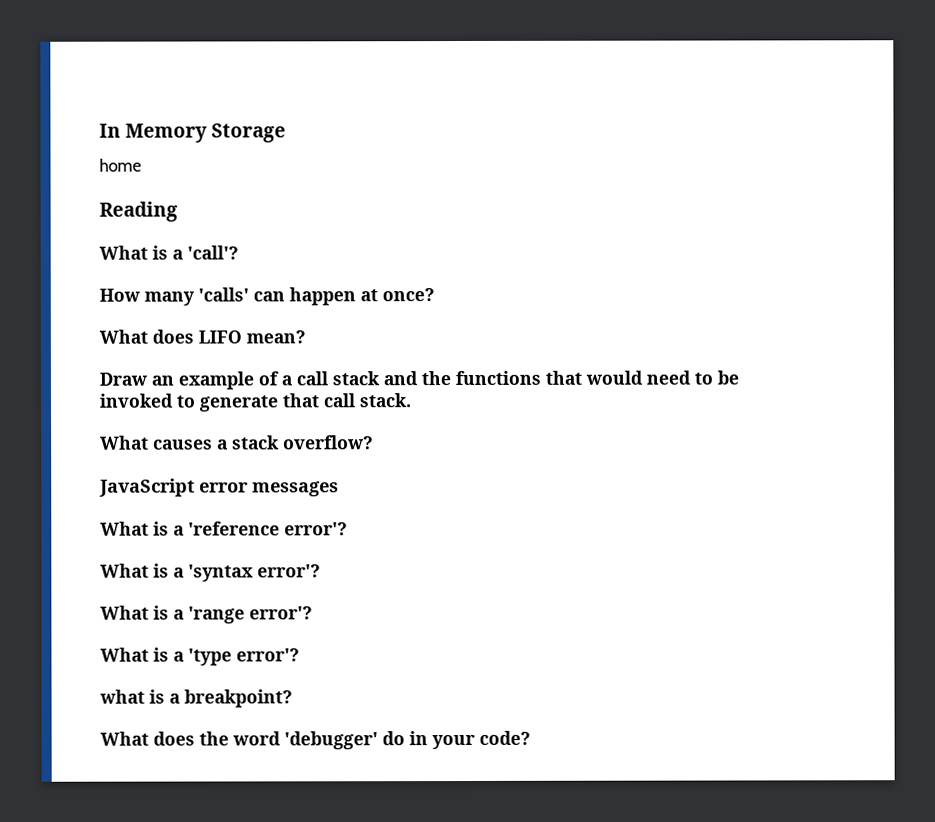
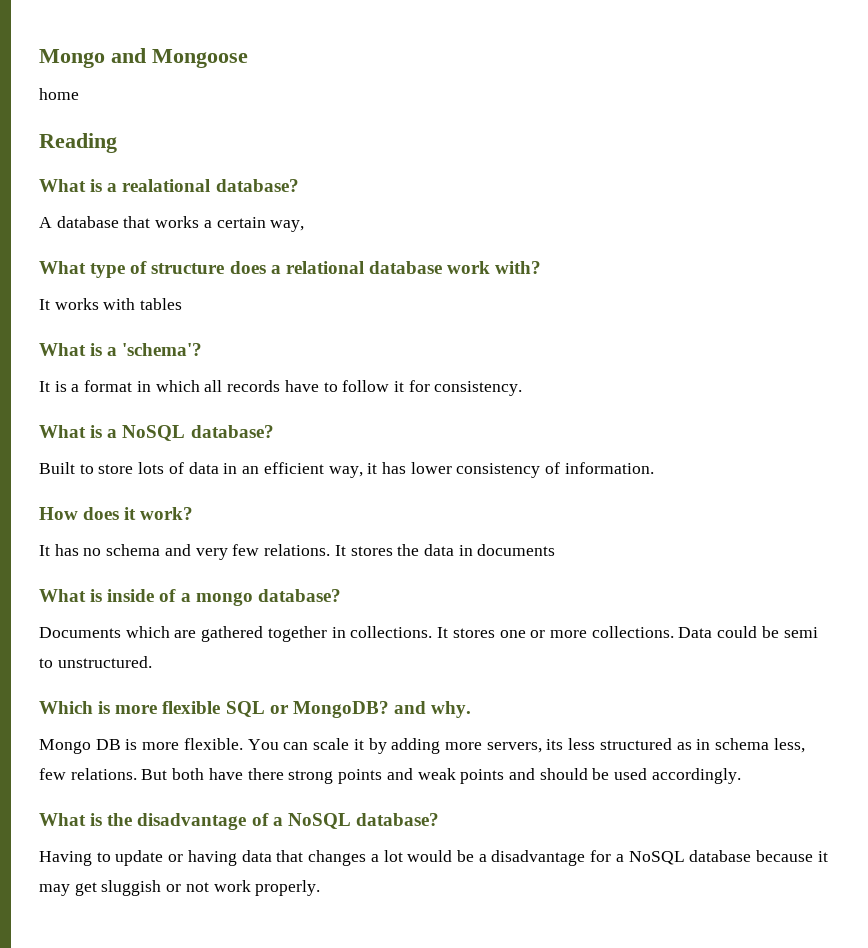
[99,123,287,143] In Memory Storage -> [39,48,248,68] Mongo and Mongoose
[187,245,239,260] [99,287,435,306] [99,329,306,344] [99,370,739,390] [99,393,411,412] [100,435,374,450] [99,478,339,497] [100,521,348,536] [100,563,321,582] [100,605,313,624] [100,647,300,666] [99,689,293,708] [100,730,531,750] 'call'? // How many 'calls' can happen at once? // What does LIFO mean? // Draw an example of a call stack and the functions that would need to be invoked to generate that call stack. // What causes a stack overflow? // JavaScript error messages // What is a 'reference error'? // What is a 'syntax error'? // What is a 'range error'? // What is a 'type error'? // what is a breakpoint? // What does the word 'debugger' do in your code? -> [122,179,299,192] [39,216,305,232] [39,261,542,278] [39,298,183,310] [39,343,203,356] [39,380,523,396] [39,425,274,441] [39,462,654,478] [39,507,194,520] [39,544,556,560] [39,589,341,606] [39,626,818,642] [39,656,152,668] [39,701,472,718] [39,738,805,754] [39,768,741,784] [39,813,439,830] [39,850,828,866] [39,880,321,896] realational database? // A database that works a certain way, // What type of structure does a relational database work with? // It works with tables // What is a 'schema'? // It is a format in which all records have to follow it for consistency. // What is a NoSQL database? // Built to store lots of data in an efficient way, it has lower consistency of information. // How does it work? // It has no schema and very few relations. It stores the data in documents // What is inside of a mongo database? // Documents which are gathered together in collections. It stores one or more collections. Data could be semi to unstructured. // Which is more flexible SQL or MongoDB? and why. // Mongo DB is more flexible. You can scale it by adding more servers, its less structured as in schema less, few relations. But both have there strong points and weak points and should be used accordingly. // What is the disadvantage of a NoSQL database? // Having to update or having data that changes a lot would be a disadvantage for a NoSQL database because it may get sluggish or not work properly.

